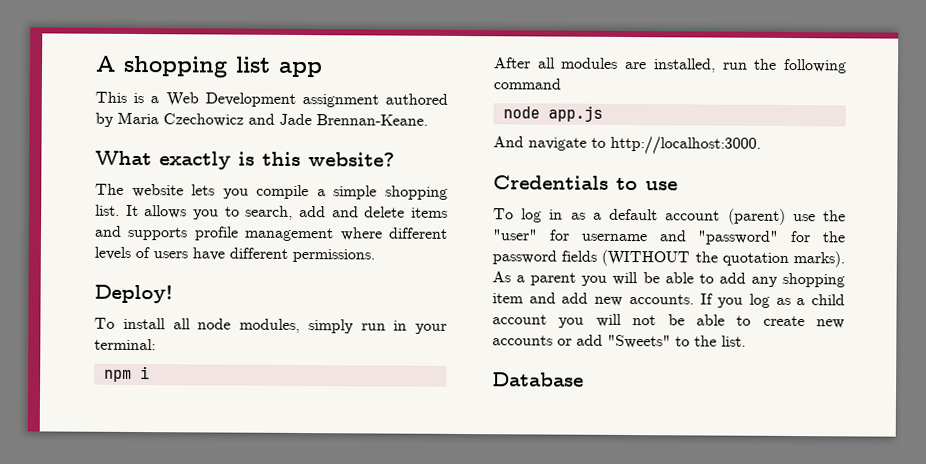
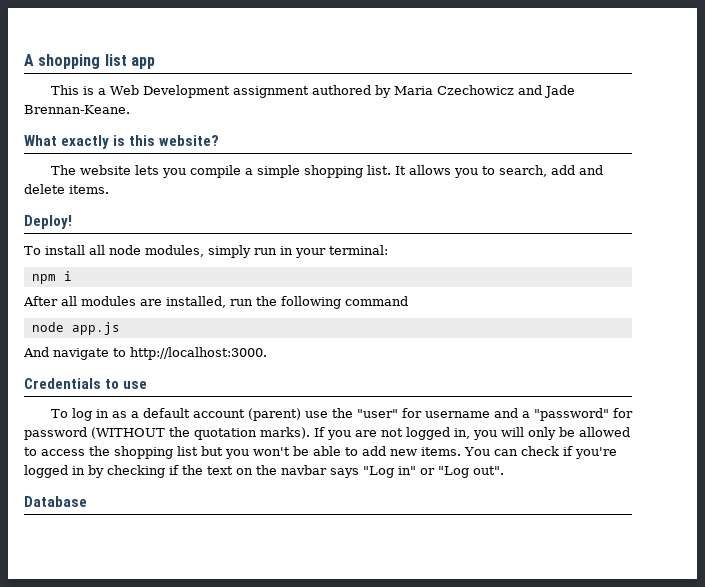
[411,207,448,218] [94,225,448,242] [94,246,375,263] items and supports profile management where different levels of users have different permissions. -> [69,185,109,194] items.
(687, 236) none -> [521,411,530,418] a
[822,231,846,243] [492,250,598,265] the password fields -> [24,427,87,440] password
[492,271,845,288] [492,292,845,308] [492,313,845,329] [492,334,746,349] As a parent you will be able to add any shopping item and add new accounts. If you log as a child account you will not be able to create new accounts or add "Sweets" to the list. -> [314,427,630,440] [24,446,617,459] [24,465,504,478] If you are not logged in, you will only be allowed to access the shopping list but you won't be able to add new items. You can check if you're logged in by checking if the text on the navbar says "Log in" or "Log out".

